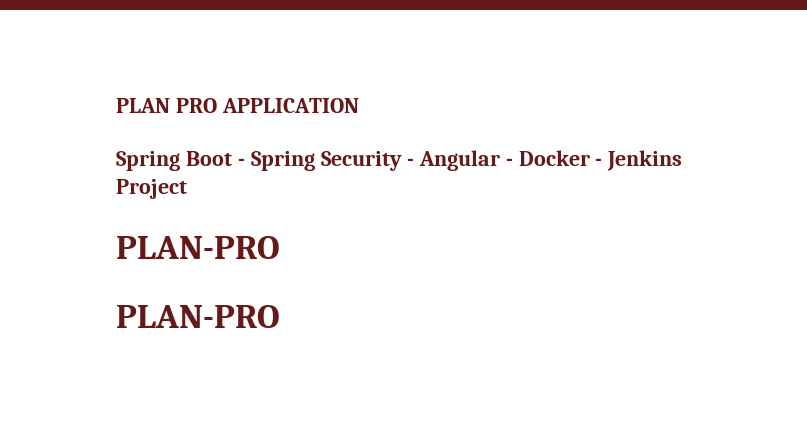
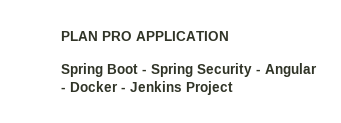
[116,236,280,259] [116,305,280,328] // PLAN-PRO // PLAN-PRO -> (233, 88) none

